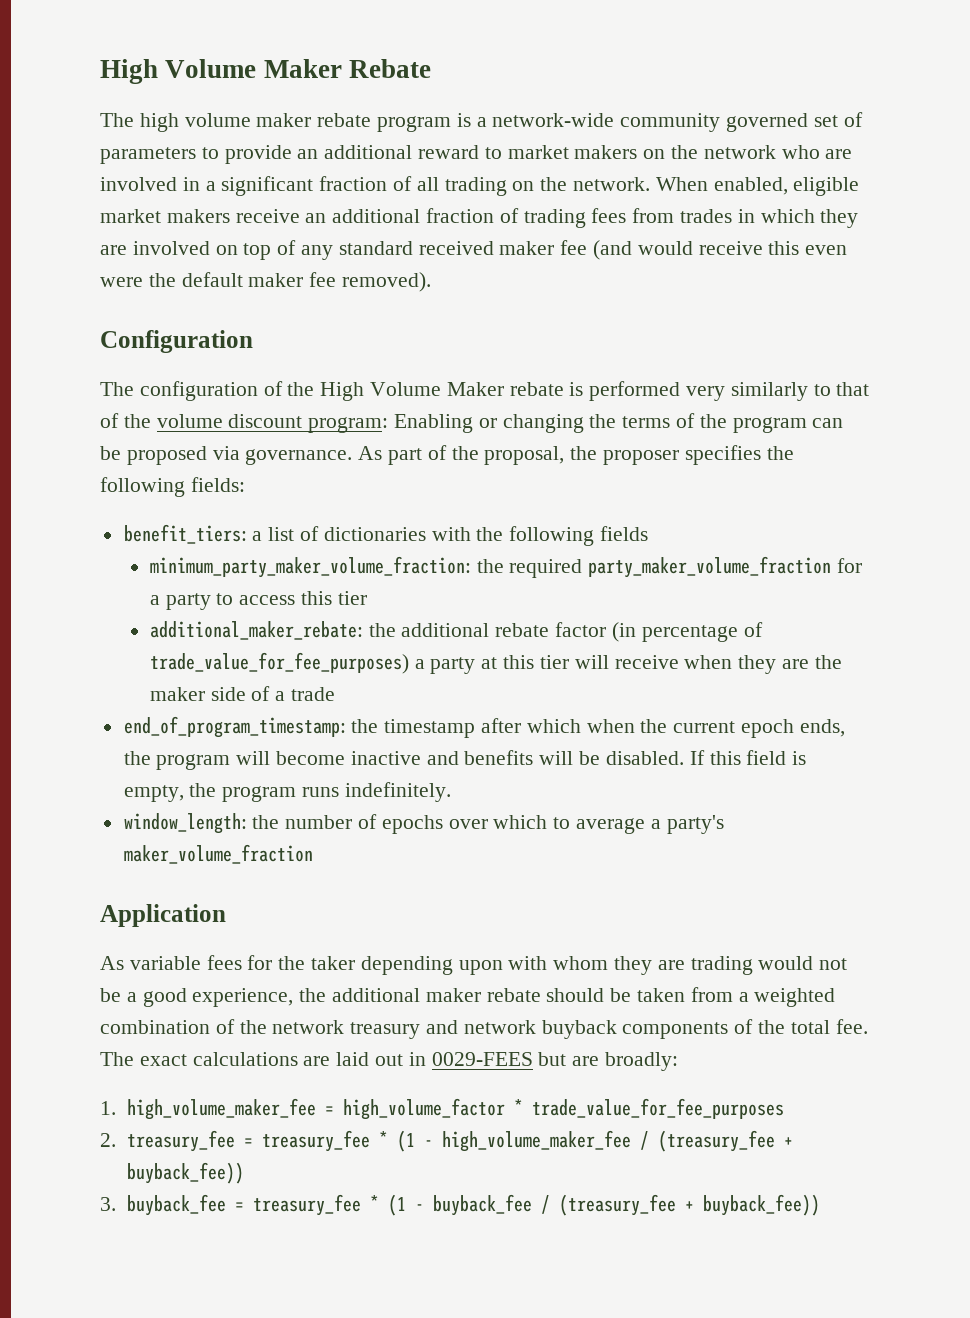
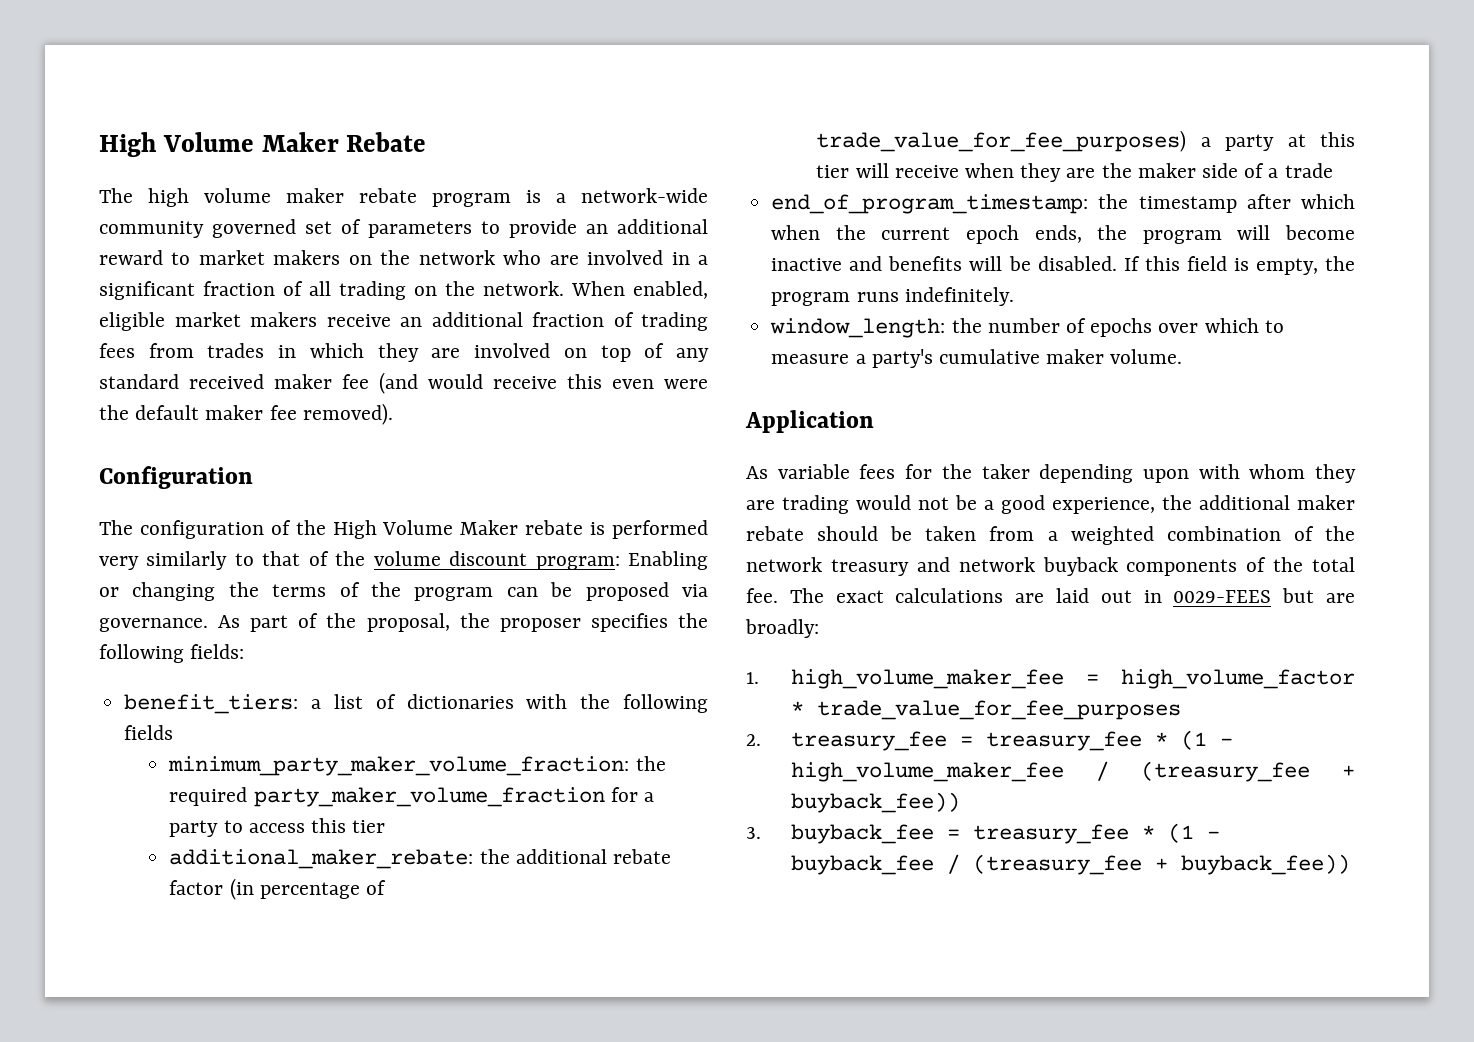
[576,818,646,834] average -> [771,354,850,364] measure
[123,844,313,864] maker_volume_fraction -> [938,349,1183,364] cumulative maker volume.

